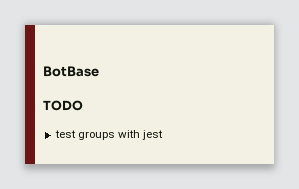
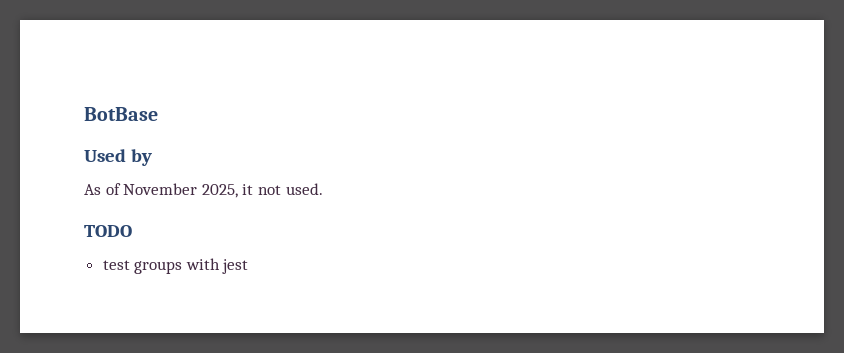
(99, 71) none -> [84,149,152,166] [84,183,323,198] // Used by // As of November 2025, it not used.

